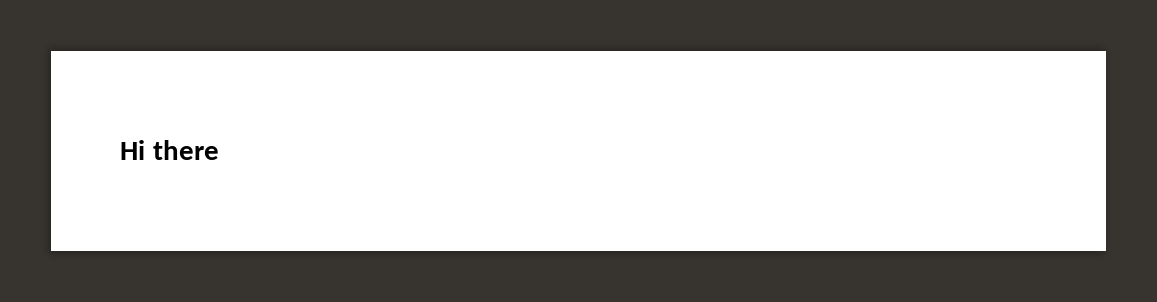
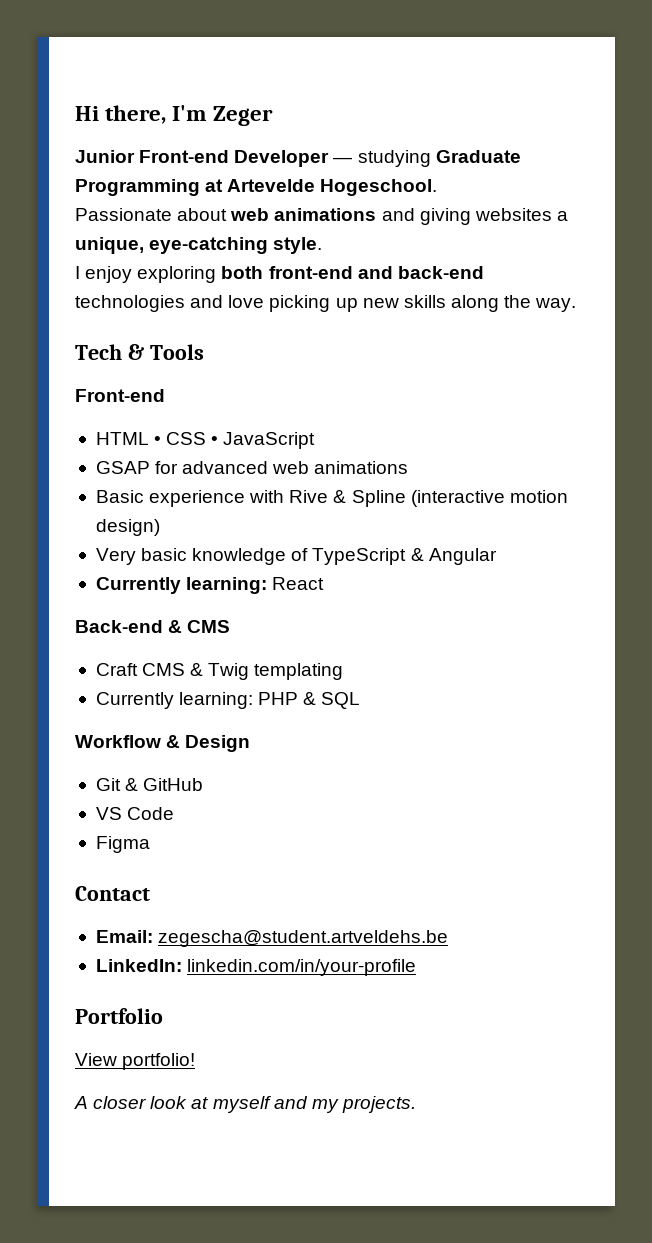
[152,140,219,160] there -> [105,105,274,126] [75,150,521,167] [75,179,438,196] [75,208,568,225] [75,237,323,254] [75,266,484,283] [75,295,577,312] [75,344,204,360] [75,389,165,402] [95,432,316,449] [95,461,409,474] [95,490,568,507] [95,519,160,536] [95,548,497,565] [95,577,325,594] [75,620,231,633] [95,663,344,680] [95,692,361,709] [75,735,251,752] [95,778,204,791] [95,807,175,820] [95,836,150,853] [75,886,150,901] [95,930,449,947] [95,959,417,976] [75,1008,163,1024] [75,1053,196,1070] [74,1096,416,1113] there, I'm Zeger // Junior Front-end Developer — studying Graduate Programming at Artevelde Hogeschool. // Passionate about web animations and giving websites a unique, eye-catching style. // I enjoy exploring both front-end and back-end technologies and love picking up new skills along the way. // Tech & Tools // Front-end // HTML • CSS • JavaScript // GSAP for advanced web animations // Basic experience with Rive & Spline (interactive motion design) // Very basic knowledge of TypeScript & Angular // Currently learning: React // Back-end & CMS // Craft CMS & Twig templating // Currently learning: PHP & SQL // Workflow & Design // Git & GitHub // VS Code // Figma // Contact // Email: zegescha@student.artveldehs.be // LinkedIn: linkedin.com/in/your-profile // Portfolio // View portfolio! // A closer look at myself and my projects.

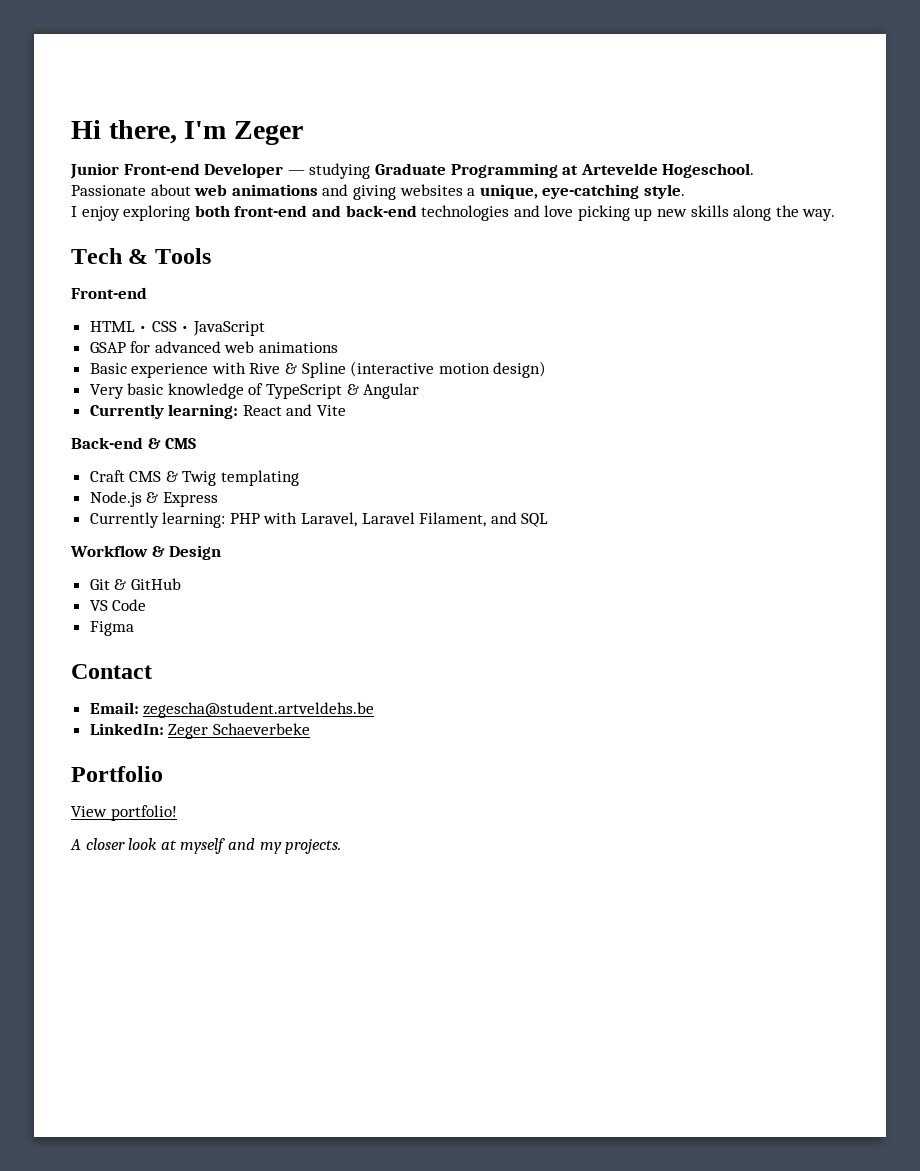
(325, 583) none -> [286,404,347,416] and Vite
(344, 671) none -> [89,491,218,507] // Node.js & Express
[303,692,317,705] & -> [263,512,517,527] with Laravel, Laravel Filament, and
[187,959,417,976] linkedin.com/in/your-profile -> [168,723,310,739] Zeger Schaeverbeke

